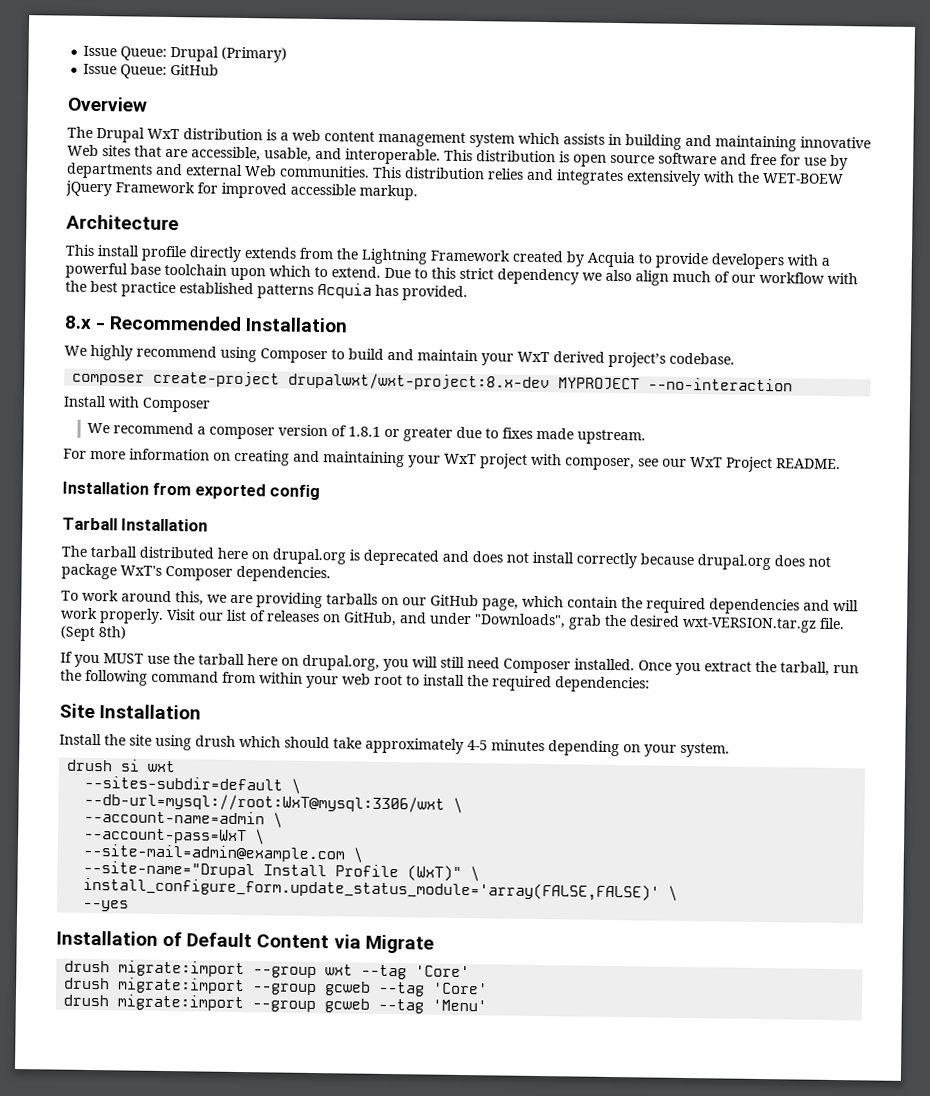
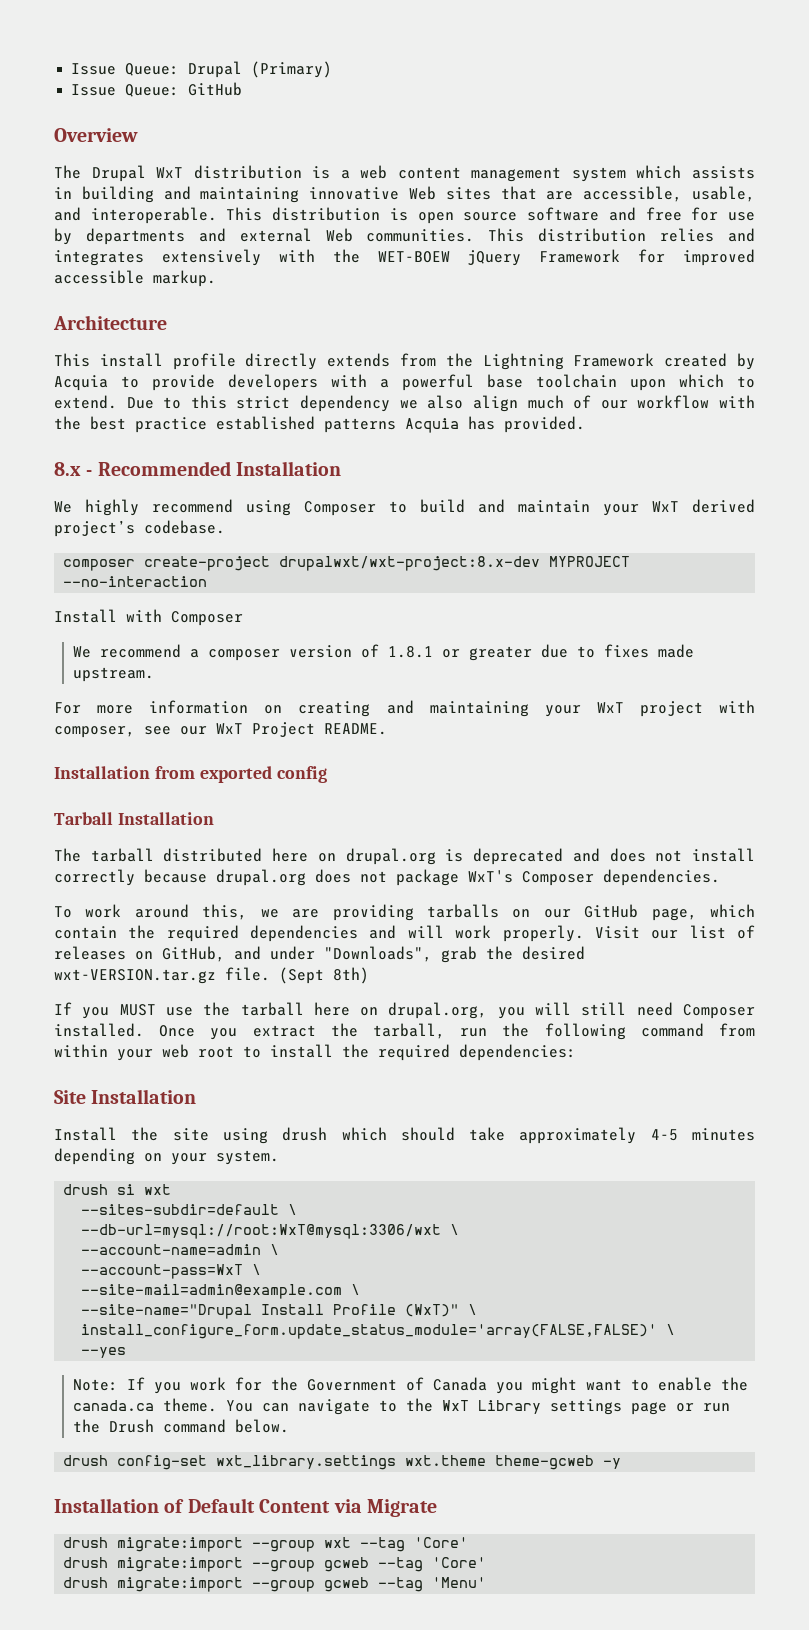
(130, 905) none -> [72,1377,748,1394] [72,1398,730,1415] [72,1419,289,1433] [63,1455,622,1470] // Note: If you work for the Government of Canada you might want to enable the canada.ca theme. You can navigate to the WxT Library settings page or run the Drush command below. // drush config-set wxt_library.settings wxt.theme theme-gcweb -y

